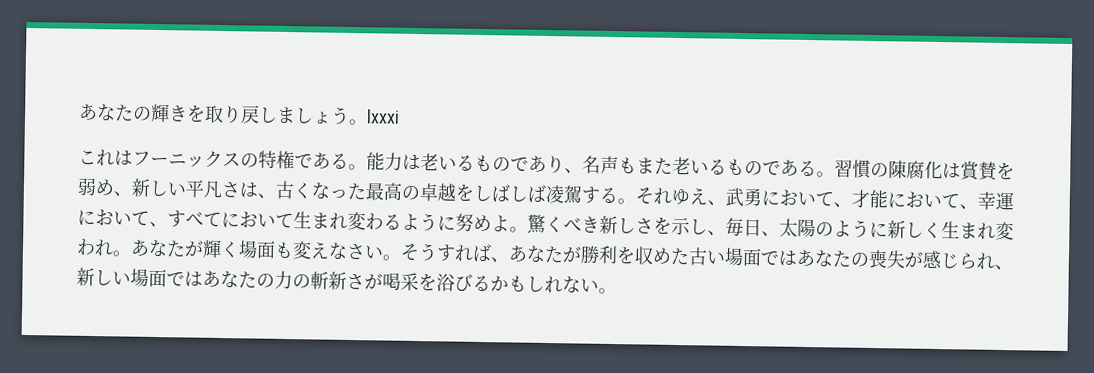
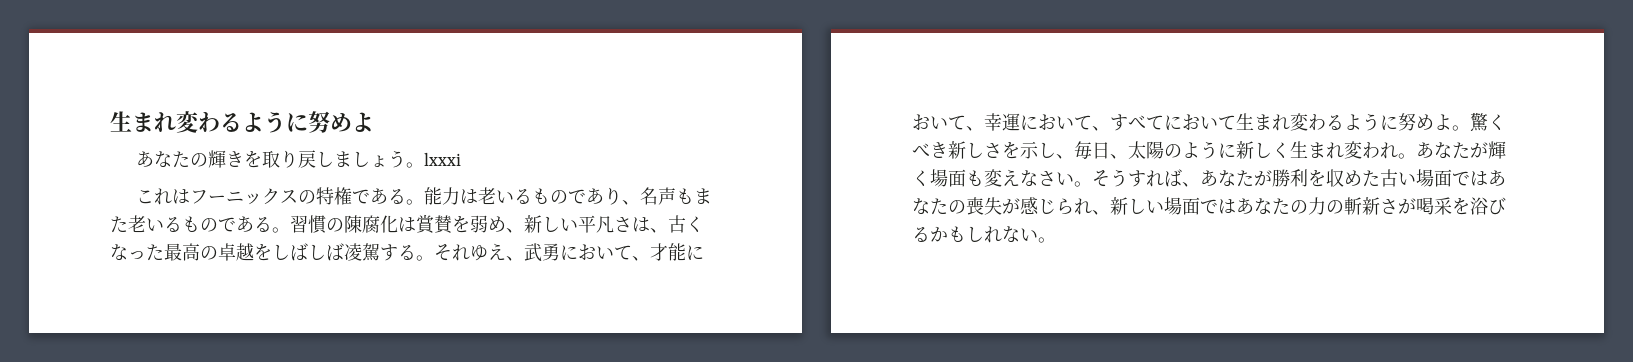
(78, 112) none -> [110,111,374,133] 生まれ変わるように努めよ //

